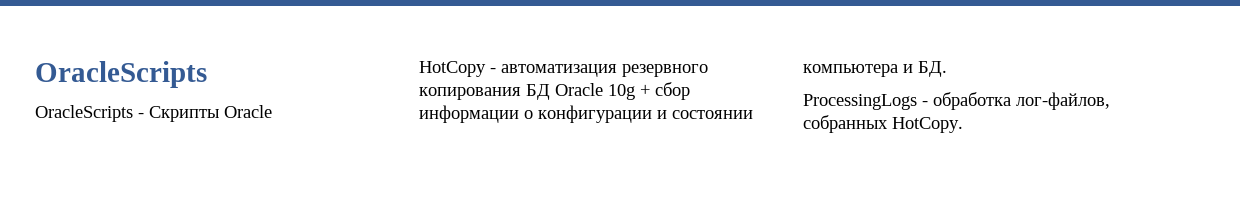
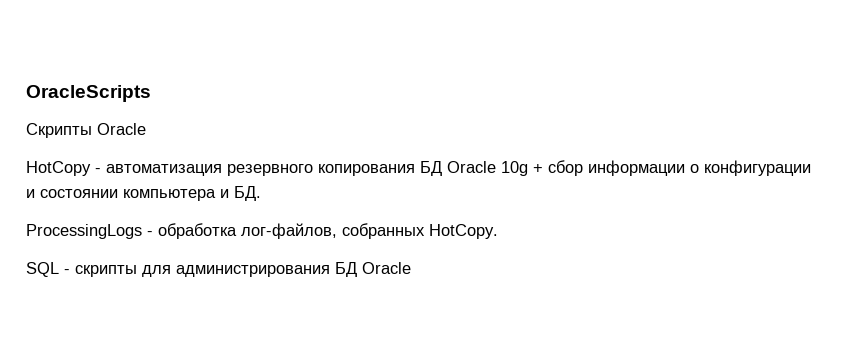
[35,105,144,122] OracleScripts - -> (151, 93) none
(963, 125) none -> [26,262,411,277] // SQL - скрипты для администрирования БД Oracle

